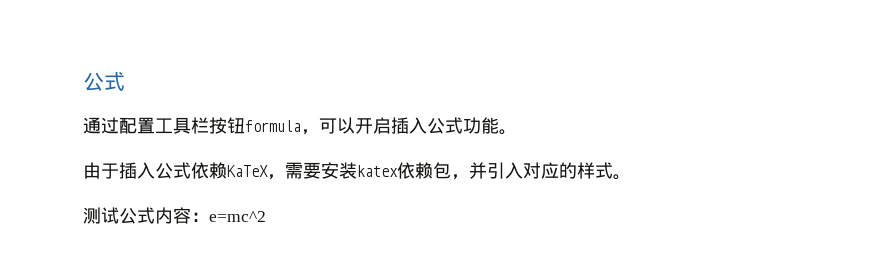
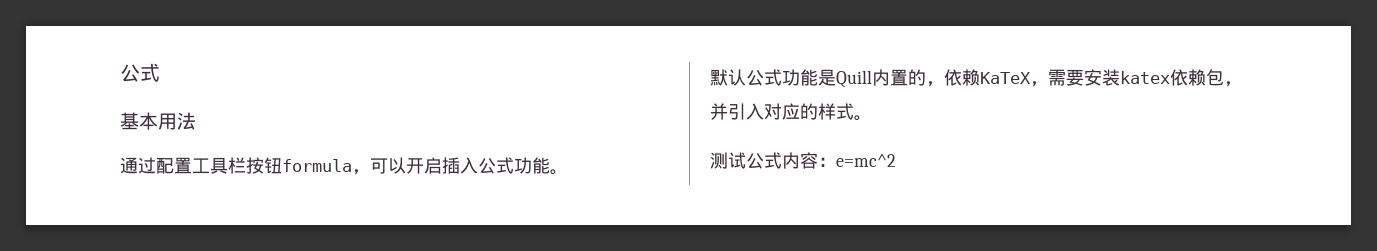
[83,72,125,91] 公式 -> [120,63,160,82] [120,112,196,130] 公式 // 基本用法
[83,162,191,179] 由于插入公式 -> [710,69,944,88] 默认公式功能是Quill内置的，

